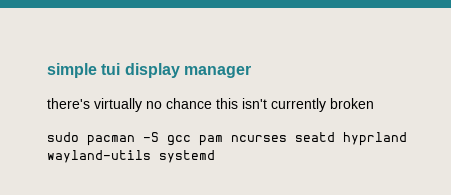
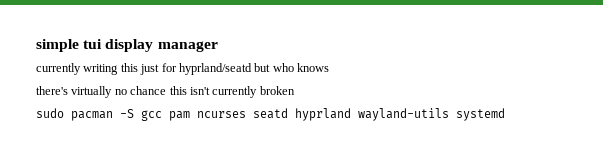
(251, 71) none -> [36,63,329,75] // currently writing this just for hyprland/seatd but who knows

